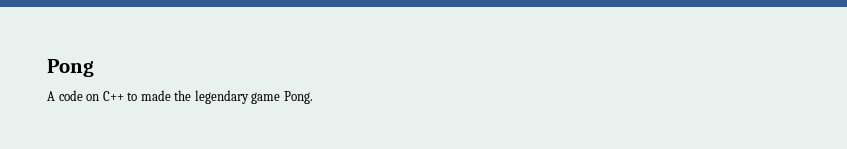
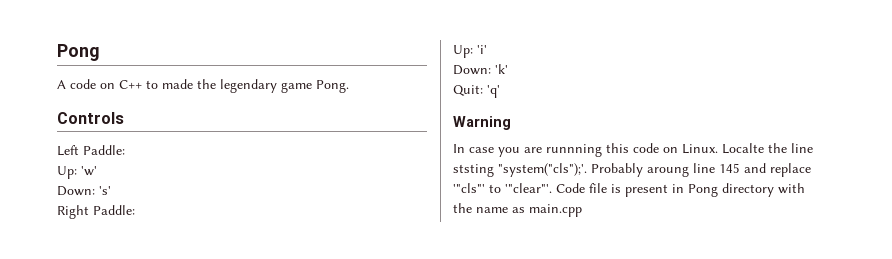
(313, 97) none -> [57,112,124,124] [57,145,125,156] [57,166,97,179] [57,186,111,196] [57,205,135,219] [453,45,487,58] [453,64,508,75] [453,85,500,98] [453,116,511,130] [453,143,813,157] [453,163,811,177] [453,183,805,197] [453,203,582,217] // Controls // Left Paddle: // Up: 'w' // Down: 's' // Right Paddle: // Up: 'i' // Down: 'k' // Quit: 'q' // Warning // In case you are runnning this code on Linux. Localte the line ststing "system("cls");'. Probably aroung line 145 and replace '"cls"' to '"clear"'. Code file is present in Pong directory with the name as main.cpp

